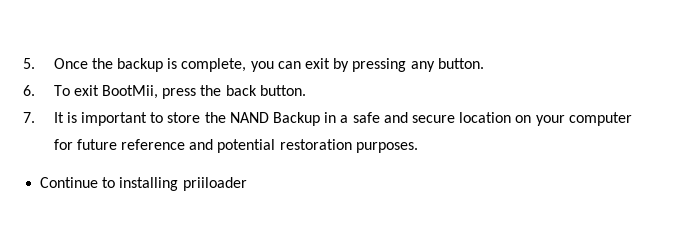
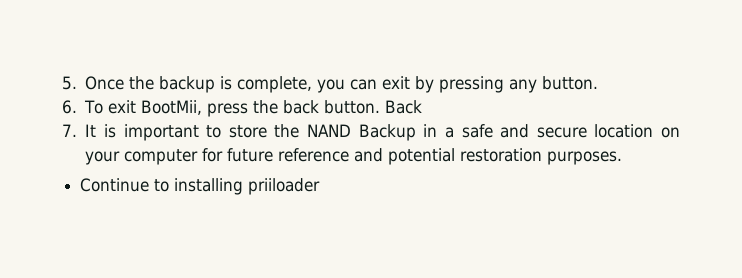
(306, 90) none -> [385,100,423,114] Back

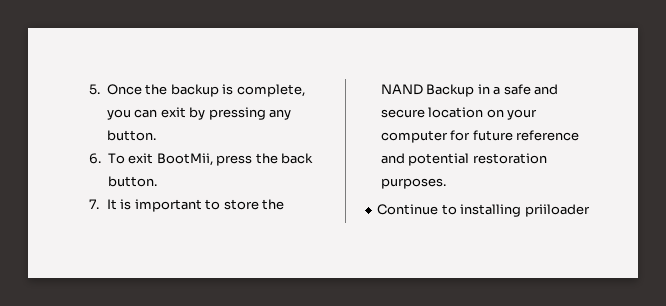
[385,100,423,114] Back -> (157, 181) none

